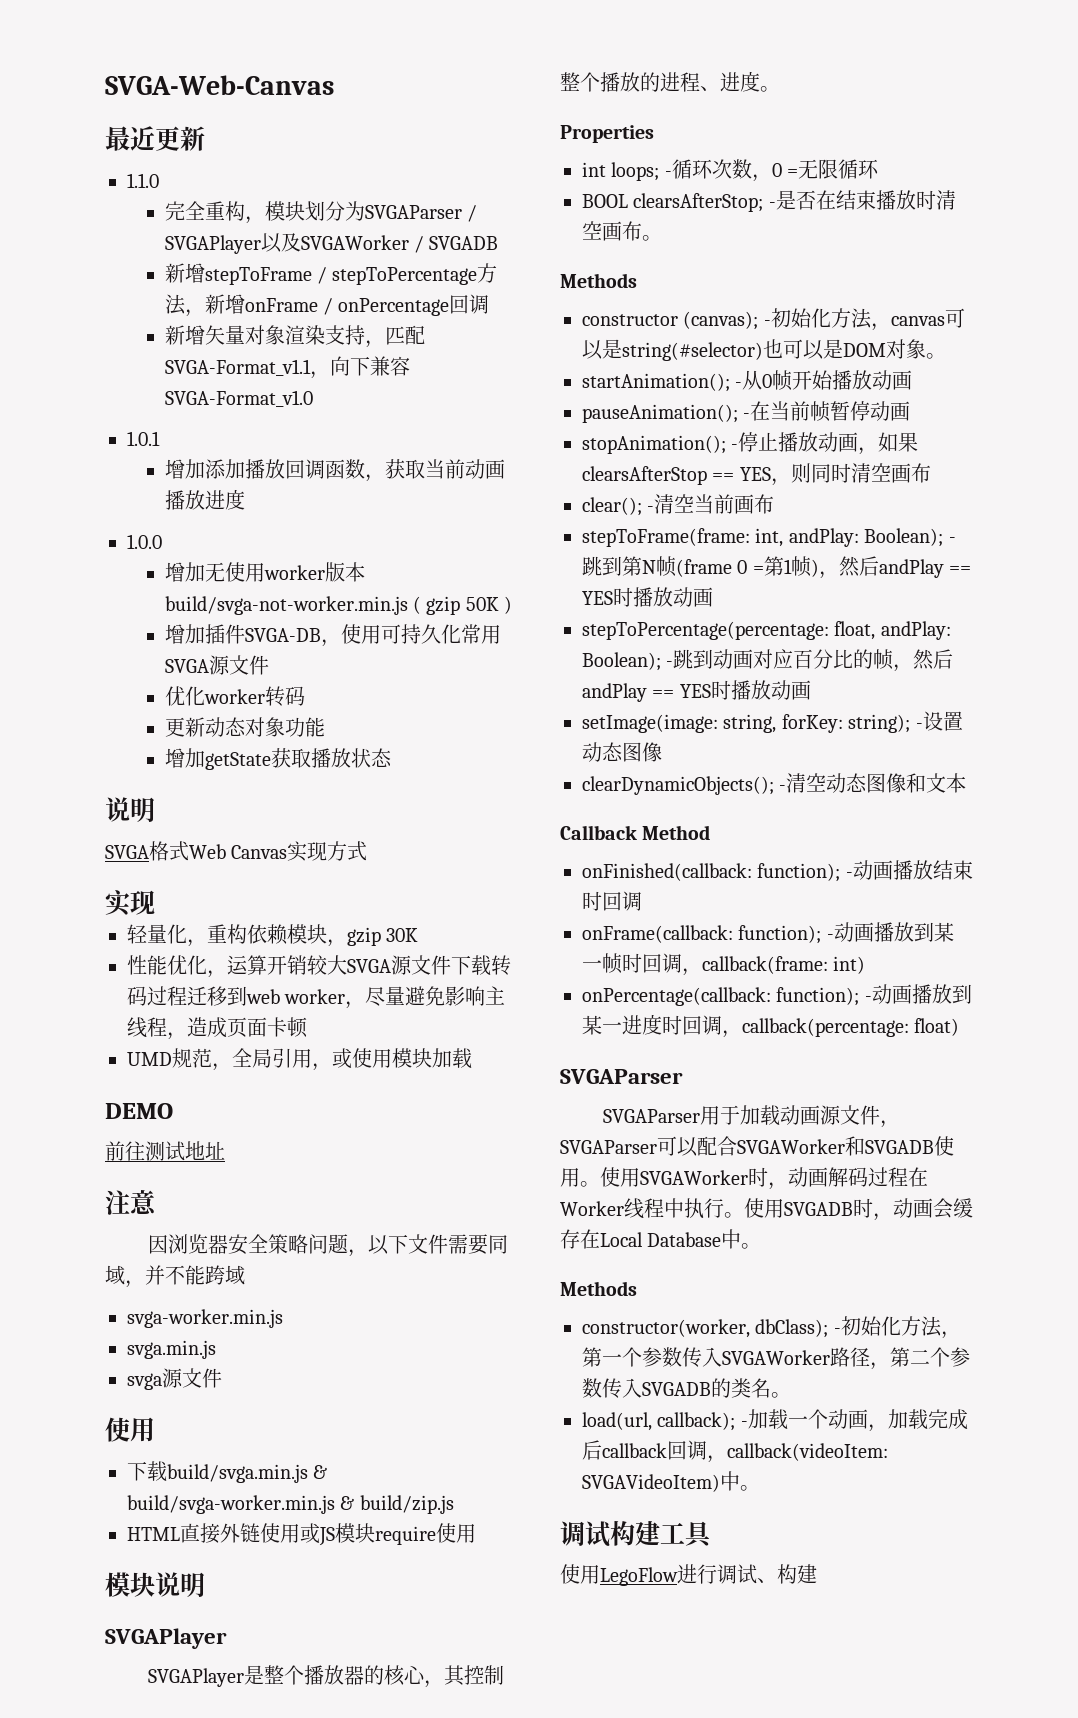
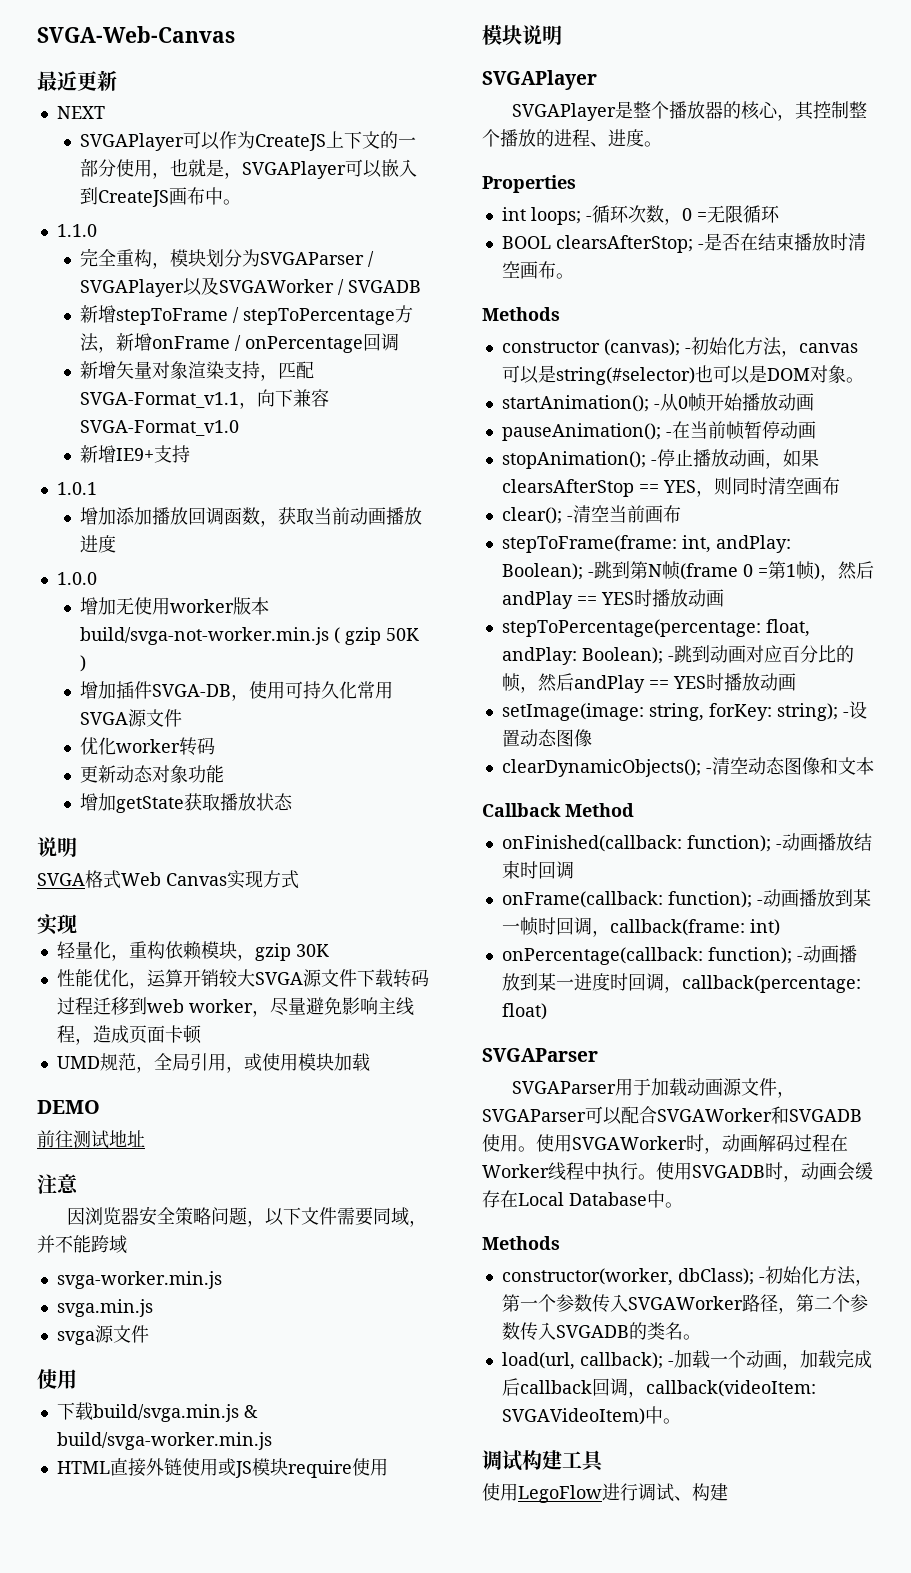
(205, 138) none -> [56,106,105,119] [80,131,417,151] [80,159,418,179] [80,187,242,207] // NEXT // SVGAPlayer可以作为CreateJS上下文的一部分使用，也就是，SVGAPlayer可以嵌入到CreateJS画布中。
(313, 398) none -> [80,445,191,463] // 新增IE9+支持
[340,1495,454,1514] & build/zip.js -> (272, 1441) none

